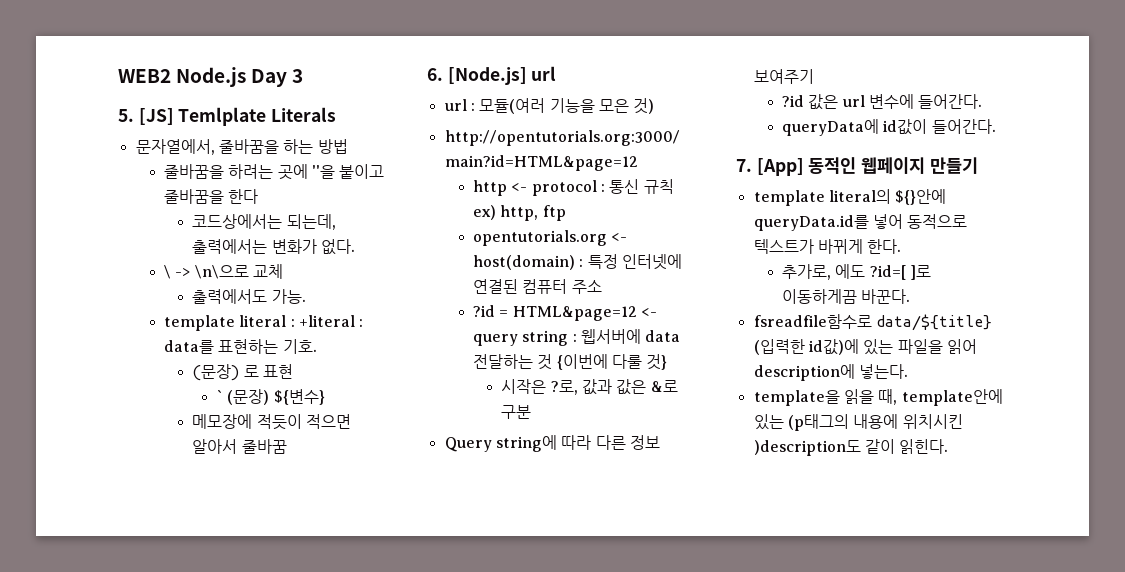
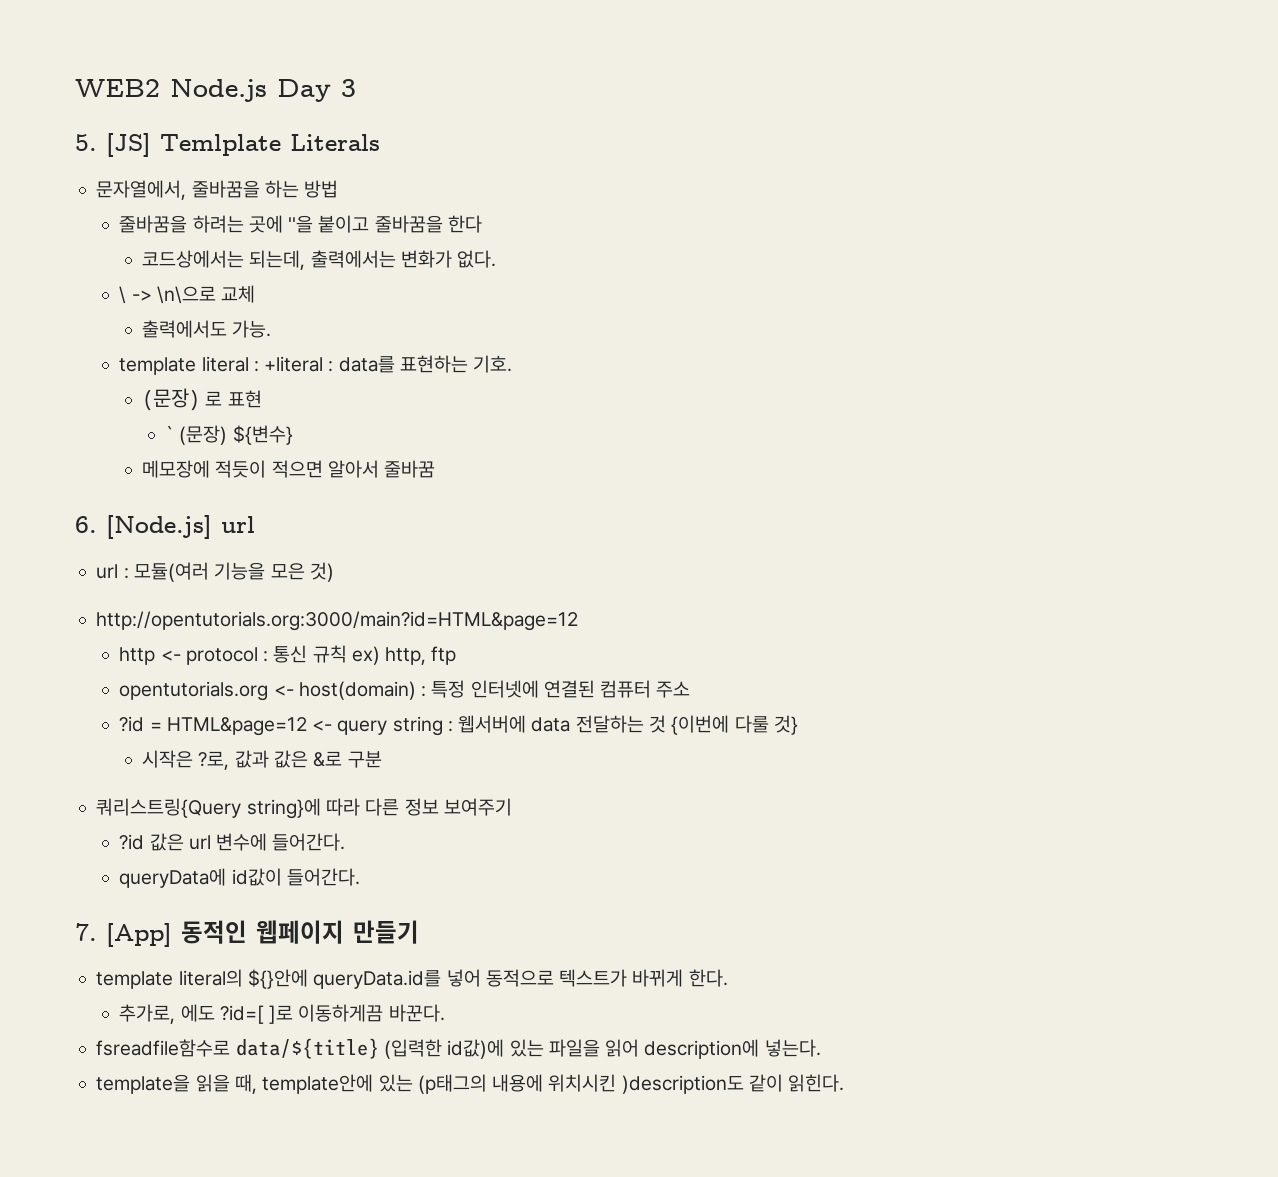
[444,435,557,452] Query string에 -> [96,798,321,819] 쿼리스트링{Query string}에

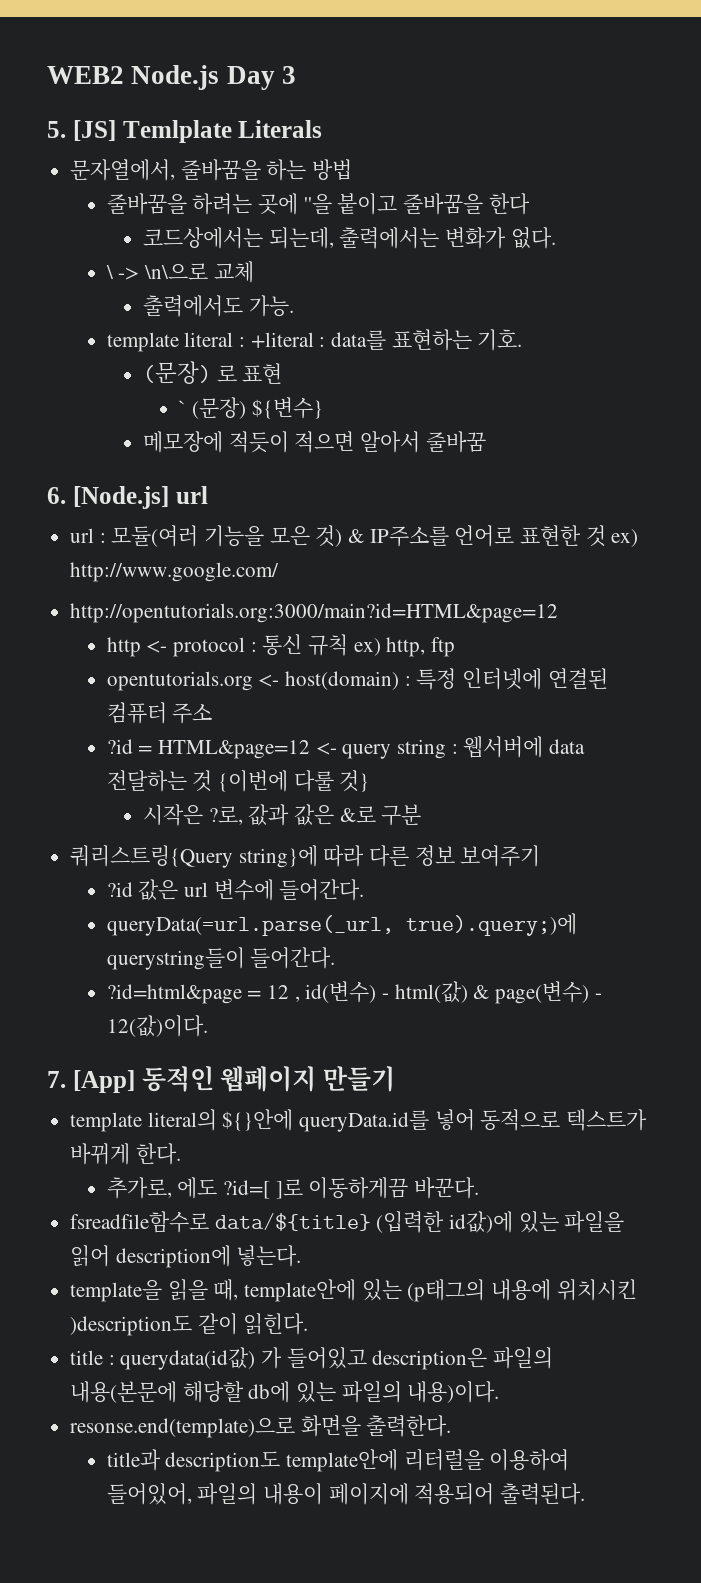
(334, 572) none -> [348,525,639,547] [70,562,280,582] & IP주소를 언어로 표현한 것 ex) http://www.google.com/
[119,868,360,888] queryData에 id값이 들어간다. -> [106,913,577,936] [106,947,336,970] [106,981,602,1004] [106,1015,208,1037] queryData(=url.parse(_url, true).query;)에 querystring들이 들어간다. // ?id=html&page = 12 , id(변수) - html(값) & page(변수) - 12(값)이다.
(845, 1083) none -> [70,1347,554,1370] [70,1381,500,1403] [70,1415,452,1438] [106,1449,570,1472] [106,1483,585,1505] // title : querydata(id값) 가 들어있고 description은 파일의 내용(본문에 해당할 db에 있는 파일의 내용)이다. // resonse.end(template)으로 화면을 출력한다. // title과 description도 template안에 리터럴을 이용하여 들어있어, 파일의 내용이 페이지에 적용되어 출력된다.

